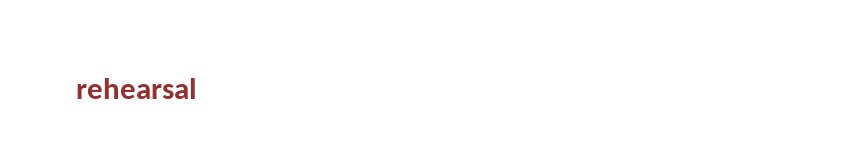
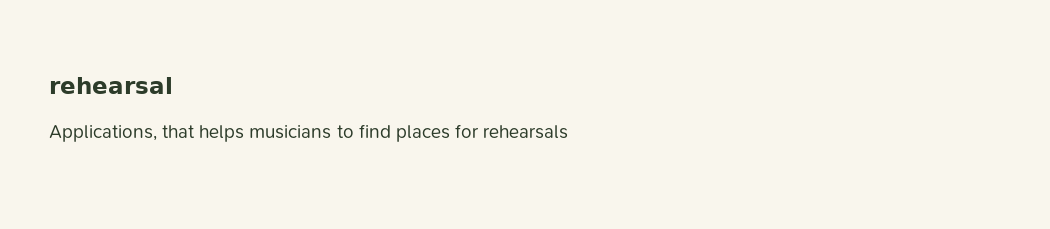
(197, 88) none -> [49,124,569,142] // Applications, that helps musicians to find places for rehearsals

